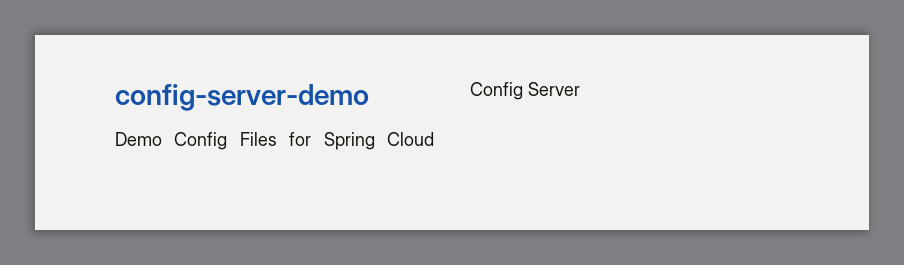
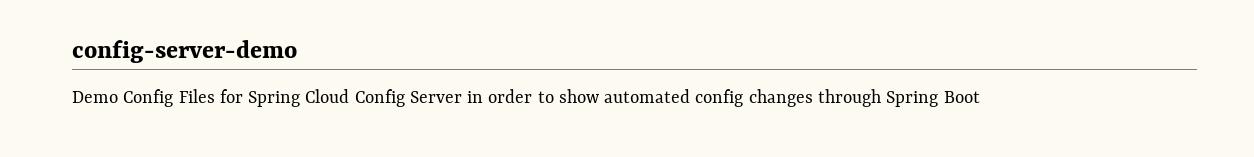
(580, 89) none -> [467,89,980,107] in order to show automated config changes through Spring Boot

